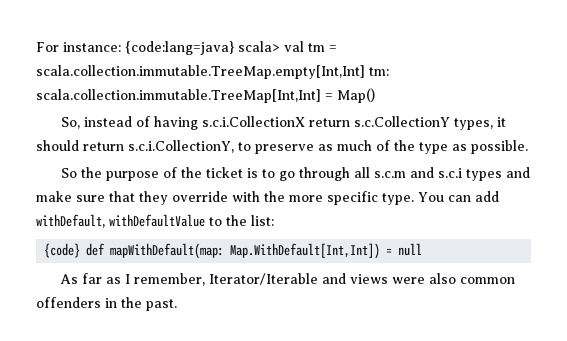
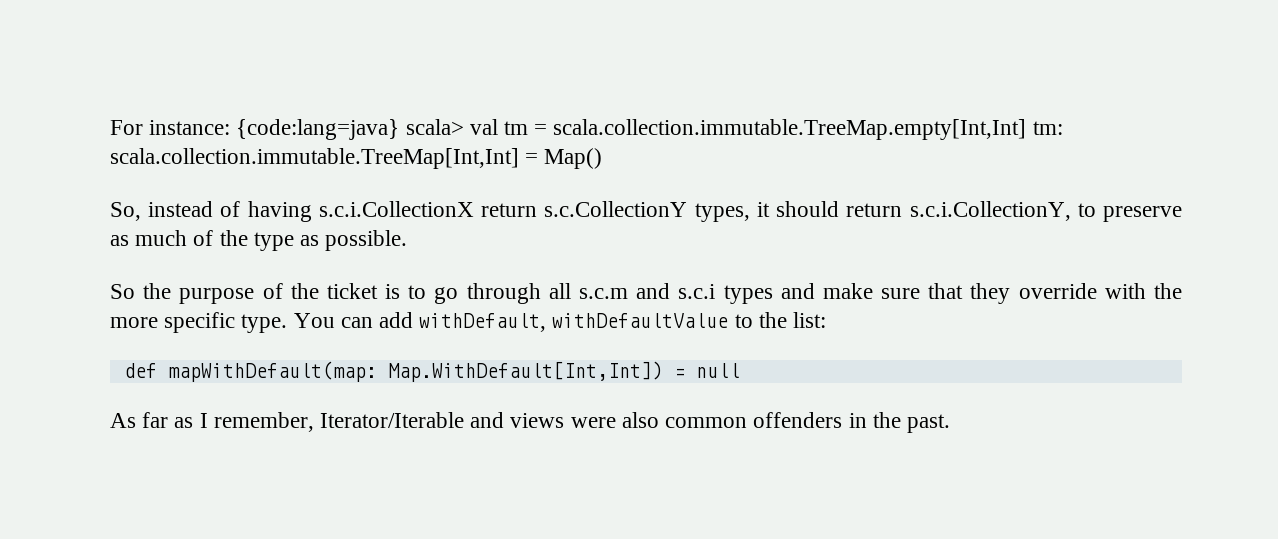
[44,243,81,258] {code} -> (827, 320) none

